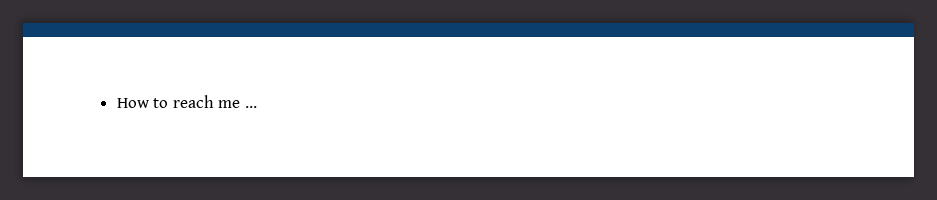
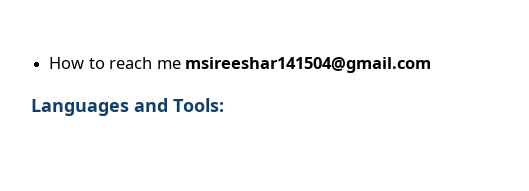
[245,106,258,108] ... -> [184,57,431,73] [31,98,224,116] msireeshar141504@gmail.com // Languages and Tools:

